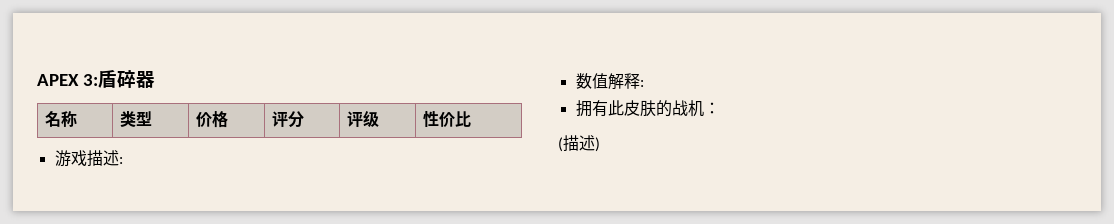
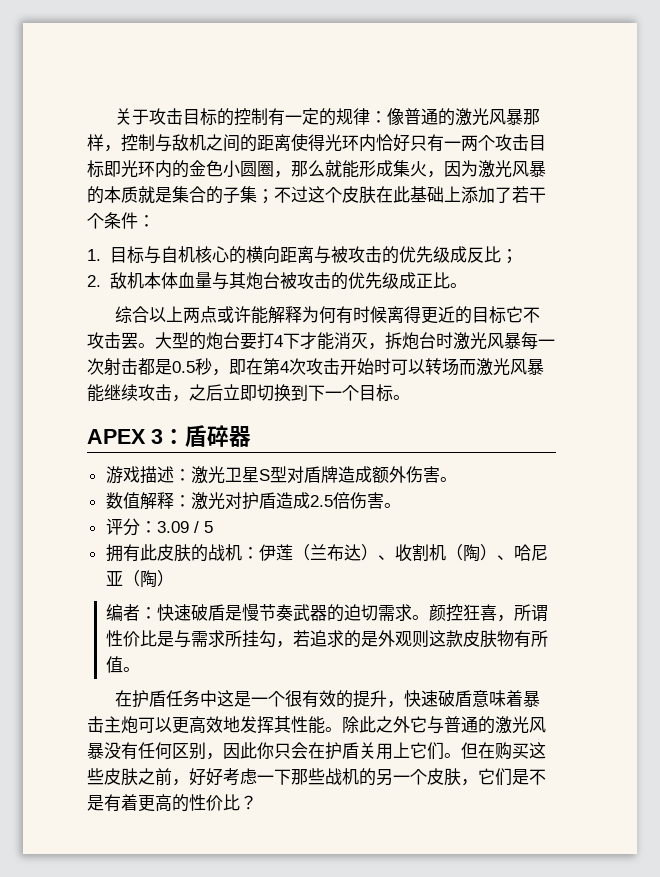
[37,70,155,88] [45,111,78,127] [120,111,153,127] [196,110,229,128] [272,111,305,128] [347,110,380,128] [423,110,472,127] [54,150,123,167] [575,73,644,90] APEX 3:盾碎器 // 名称 | 类型 | 价格 | 评分 | 评级 | 性价比 // 游戏描述: // 数值解释: -> [114,108,540,126] [87,133,546,152] [87,160,546,178] [87,186,546,204] [87,212,155,229] [87,246,518,264] [87,272,467,290] [114,306,540,324] [87,332,555,350] [87,358,544,376] [87,384,410,402] [87,425,251,447] [105,466,457,484] [105,492,401,510] [105,518,213,536] 关于攻击目标的控制有一定的规律：像普通的激光风暴那样，控制与敌机之间的距离使得光环内恰好只有一两个攻击目标即光环内的金色小圆圈，那么就能形成集火，因为激光风暴的本质就是集合的子集；不过这个皮肤在此基础上添加了若干个条件： // 1.目标与自机核心的横向距离与被攻击的优先级成反比； // 2.敌机本体血量与其炮台被攻击的优先级成正比。 // 综合以上两点或许能解释为何有时候离得更近的目标它不攻击罢。大型的炮台要打4下才能消灭，拆炮台时激光风暴每一次射击都是0.5秒，即在第4次攻击开始时可以转场而激光风暴能继续攻击，之后立即切换到下一个目标。 // APEX 3：盾碎器 // 游戏描述：激光卫星S型对盾牌造成额外伤害。 // 数值解释：激光对护盾造成2.5倍伤害。 // 评分：3.09 / 5
[558,135,600,152] // (描述) -> [258,544,548,562] [105,570,174,588] [105,603,548,622] [105,630,548,648] [105,656,140,673] [114,690,540,708] [87,716,546,734] [87,742,546,760] [87,768,546,786] [87,794,257,812] 伊莲（兰布达）、收割机（陶）、哈尼亚（陶） // 编者：快速破盾是慢节奏武器的迫切需求。颜控狂喜，所谓性价比是与需求所挂勾，若追求的是外观则这款皮肤物有所值。 // 在护盾任务中这是一个很有效的提升，快速破盾意味着暴击主炮可以更高效地发挥其性能。除此之外它与普通的激光风暴没有任何区别，因此你只会在护盾关用上它们。但在购买这些皮肤之前，好好考虑一下那些战机的另一个皮肤，它们是不是有着更高的性价比？

